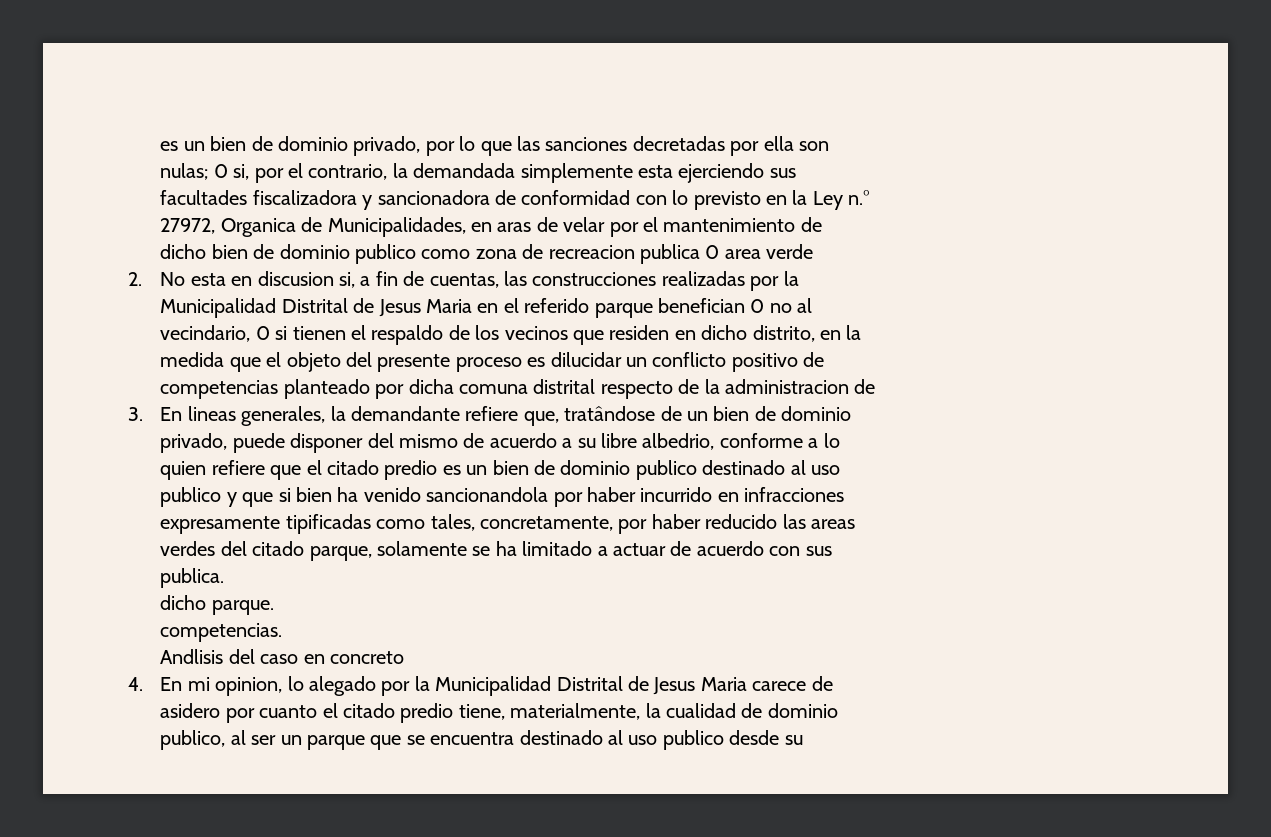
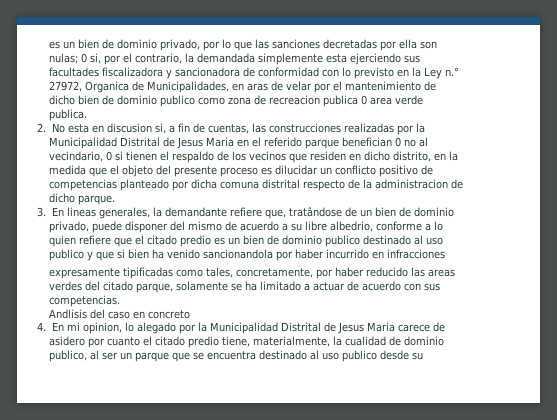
(814, 251) none -> [49,109,88,121] // publica.
(876, 386) none -> [49,193,116,205] // dicho parque.
[160,568,225,588] [160,595,274,615] // publica. // dicho parque. -> (441, 287) none

